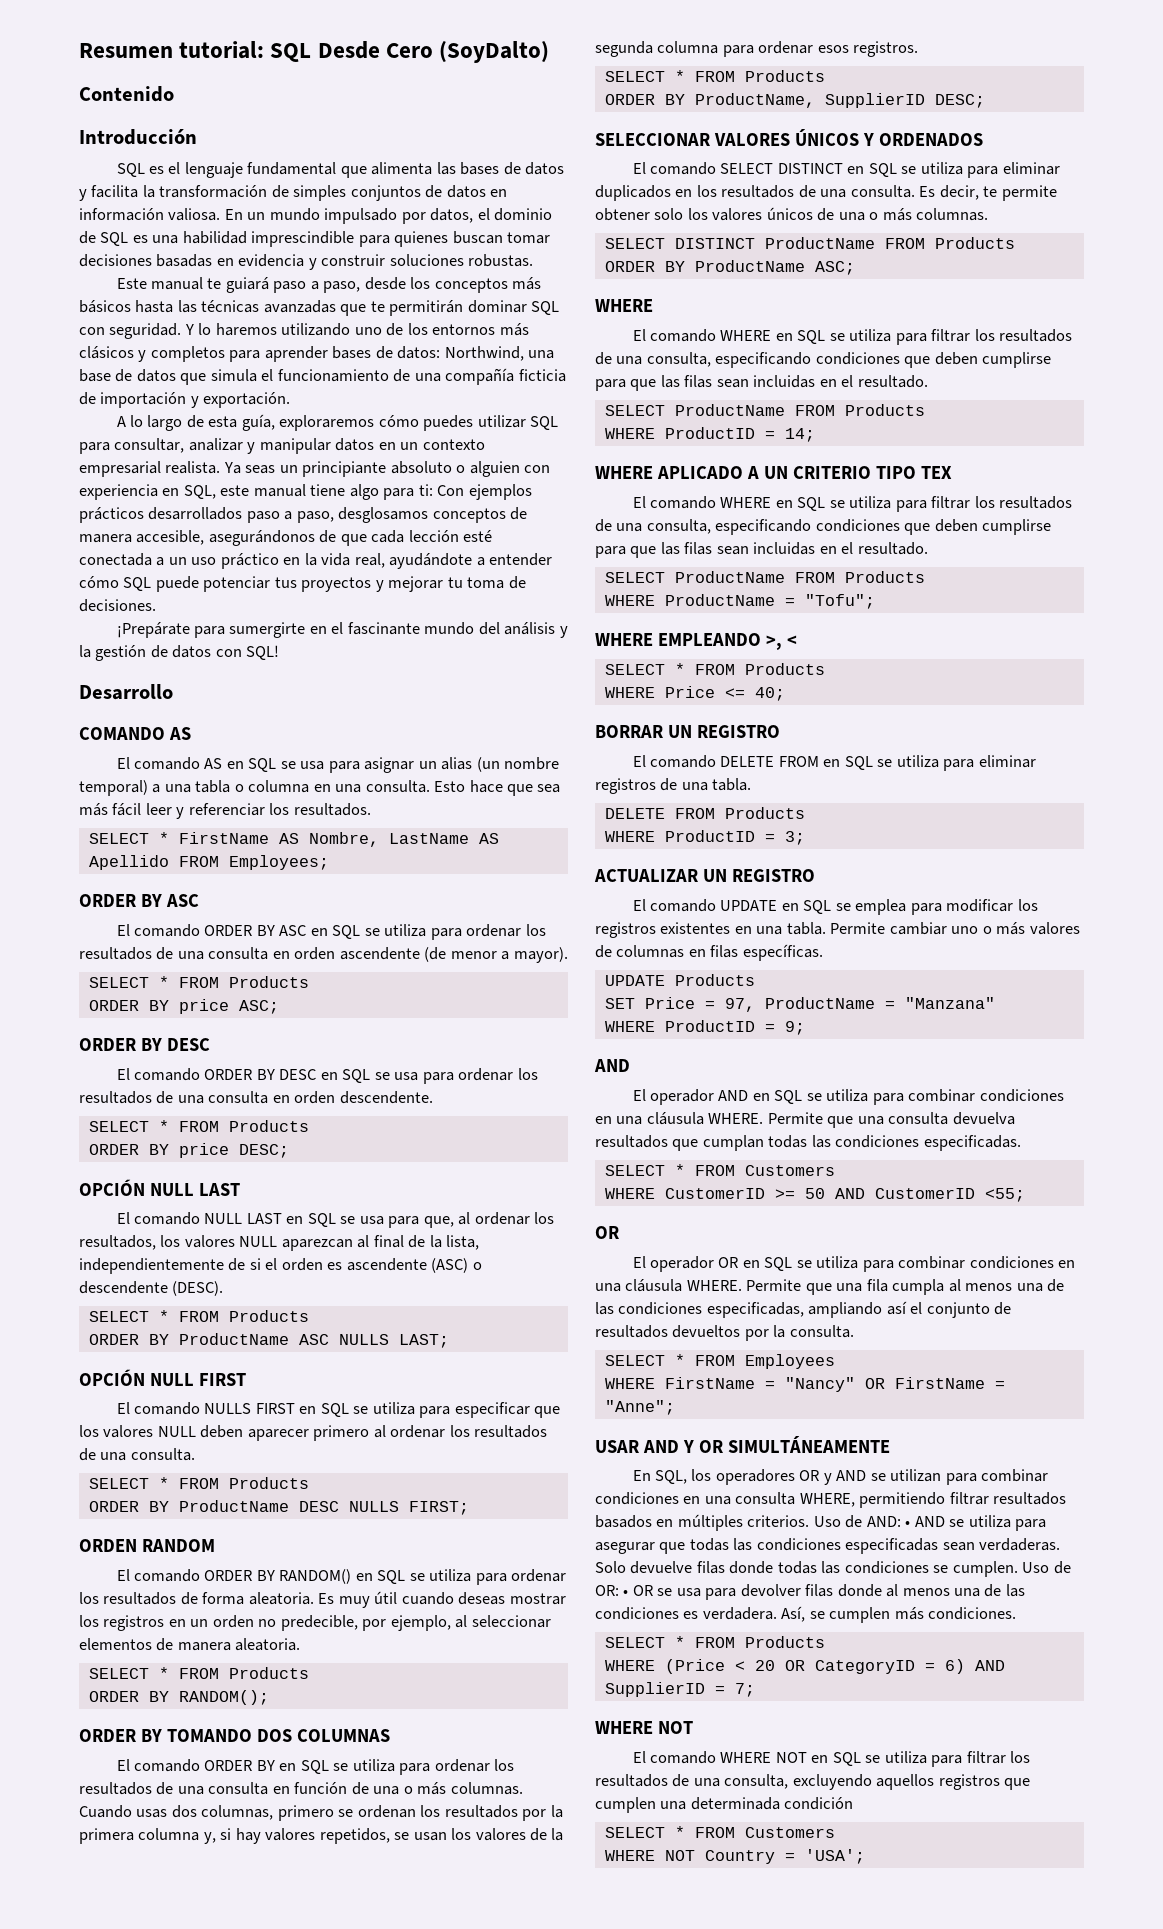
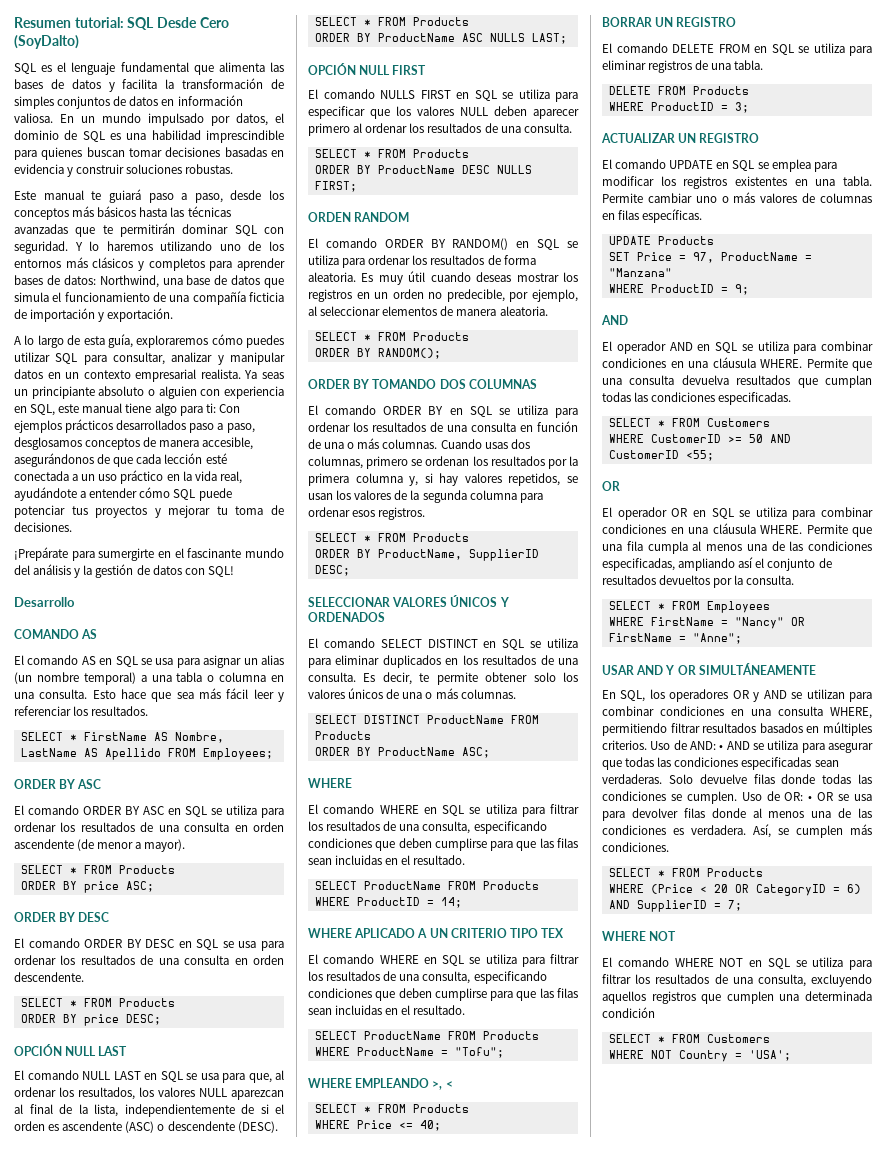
[79,86,174,102] [79,129,197,145] // Contenido // Introducción -> (79, 42) none

